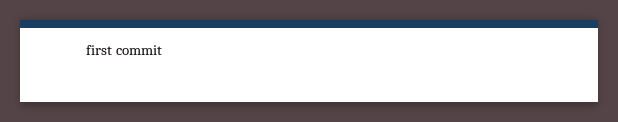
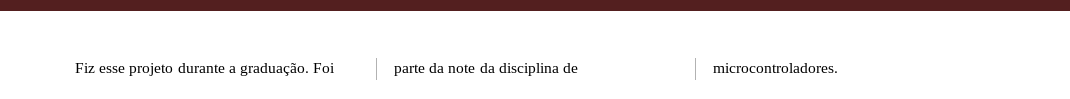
[86,45,162,55] first commit -> [75,63,838,76] Fiz esse projeto durante a graduação. Foi parte da note da disciplina de microcontroladores.

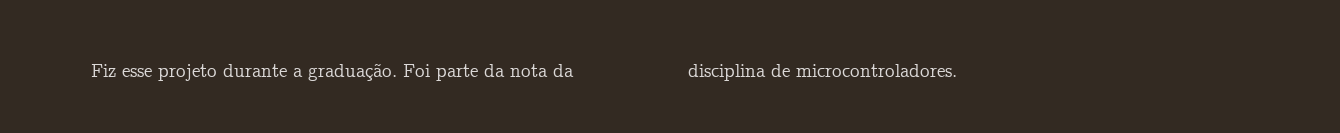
[448,64,476,73] note -> [510,64,548,77] nota

